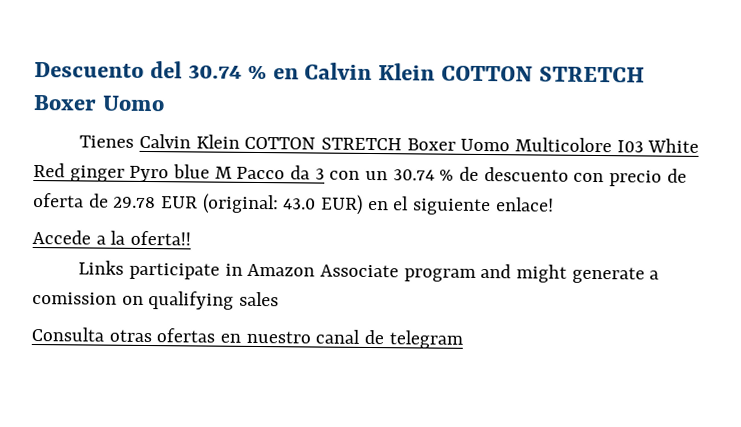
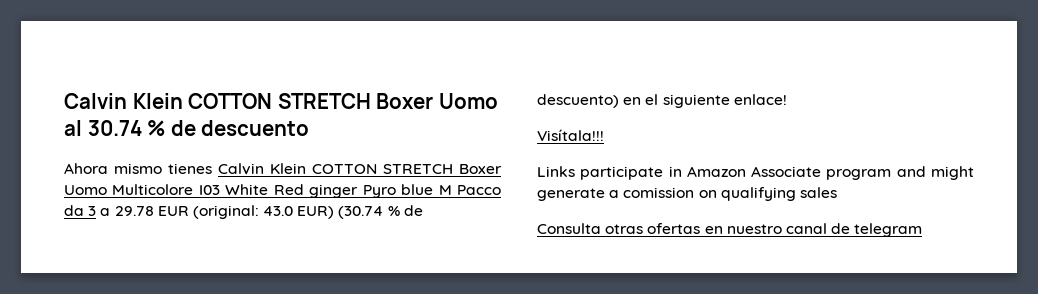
[34,61,646,83] [33,95,165,112] [79,135,135,148] Descuento del 30.74 % en Calvin Klein COTTON STRETCH Boxer Uomo // Tienes -> [64,93,498,109] [64,120,310,136] [64,163,212,174] Calvin Klein COTTON STRETCH Boxer Uomo al 30.74 % de descuento // Ahora mismo tienes
[329,166,687,187] [33,192,109,208] con un 30.74 % de descuento con precio de oferta de -> [100,208,111,216] a
(364, 204) none -> [338,205,423,219] [537,94,619,108] (30.74 % de descuento)
[32,229,192,246] Accede a la oferta!! -> [537,129,604,141] Visítala!!!

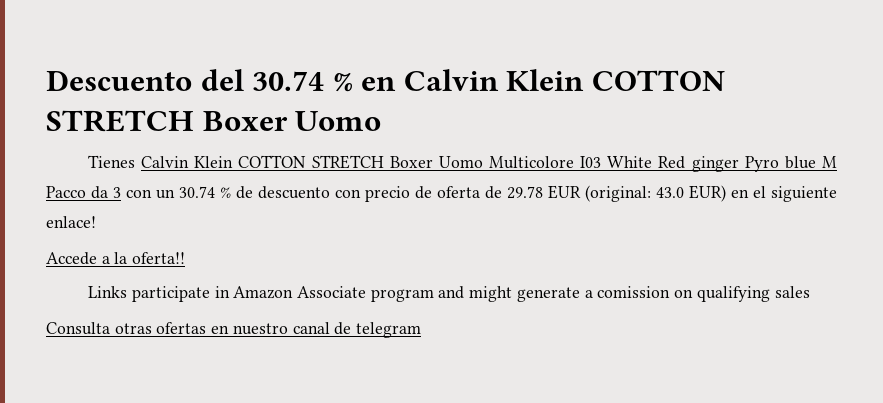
[64,93,498,109] [64,120,310,136] [64,163,212,174] Calvin Klein COTTON STRETCH Boxer Uomo al 30.74 % de descuento // Ahora mismo tienes -> [46,69,725,92] [46,110,382,132] [88,155,136,168] Descuento del 30.74 % en Calvin Klein COTTON STRETCH Boxer Uomo // Tienes
[100,208,111,216] a -> [126,186,502,202] con un 30.74 % de descuento con precio de oferta de
[338,205,423,219] [537,94,619,108] (30.74 % de descuento) -> (726, 193) none
[537,129,604,141] Visítala!!! -> [46,252,186,265] Accede a la oferta!!

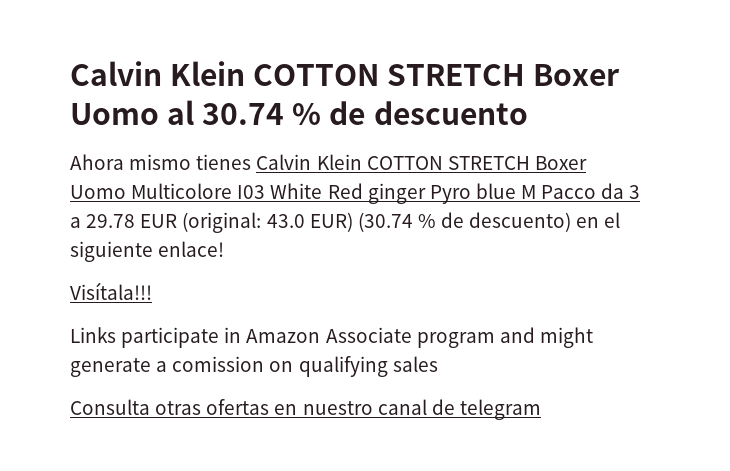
[46,69,725,92] [46,110,382,132] [88,155,136,168] Descuento del 30.74 % en Calvin Klein COTTON STRETCH Boxer Uomo // Tienes -> [70,61,621,86] [70,100,528,125] [70,154,252,170] Calvin Klein COTTON STRETCH Boxer Uomo al 30.74 % de descuento // Ahora mismo tienes
[126,186,502,202] con un 30.74 % de descuento con precio de oferta de -> [70,217,81,228] a
(726, 193) none -> [357,212,572,232] (30.74 % de descuento)
[46,252,186,265] Accede a la oferta!! -> [70,282,152,300] Visítala!!!

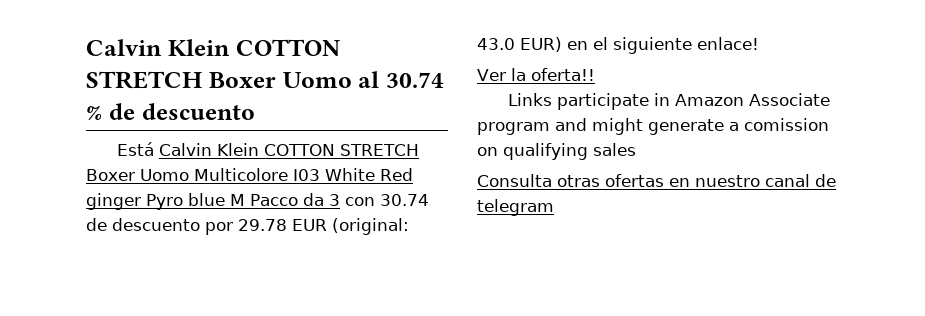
[70,154,252,170] Ahora mismo tienes -> [117,142,155,156] Está
[70,217,81,228] a -> [345,194,429,206] [86,218,233,235] con 30.74 de descuento por
[357,212,572,232] (30.74 % de descuento) -> (562, 44) none
[70,282,152,300] Visítala!!! -> [477,68,595,81] Ver la oferta!!

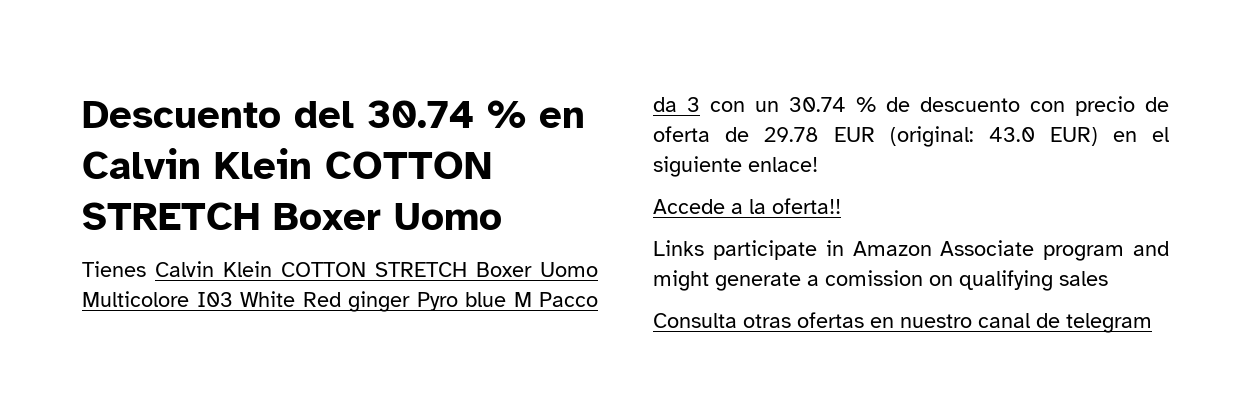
[86,39,341,56] [86,71,444,89] [86,103,255,120] [117,142,155,156] Calvin Klein COTTON STRETCH Boxer Uomo al 30.74 % de descuento // Está -> [82,100,585,128] [82,148,492,179] [82,202,502,230] [82,261,146,277] Descuento del 30.74 % en Calvin Klein COTTON STRETCH Boxer Uomo // Tienes
[380,194,429,206] [86,218,233,235] 30.74 de descuento por -> [755,96,1169,116] [653,126,749,142] un 30.74 % de descuento con precio de oferta de
[477,69,506,81] Ver -> [653,199,743,214] Accede a

